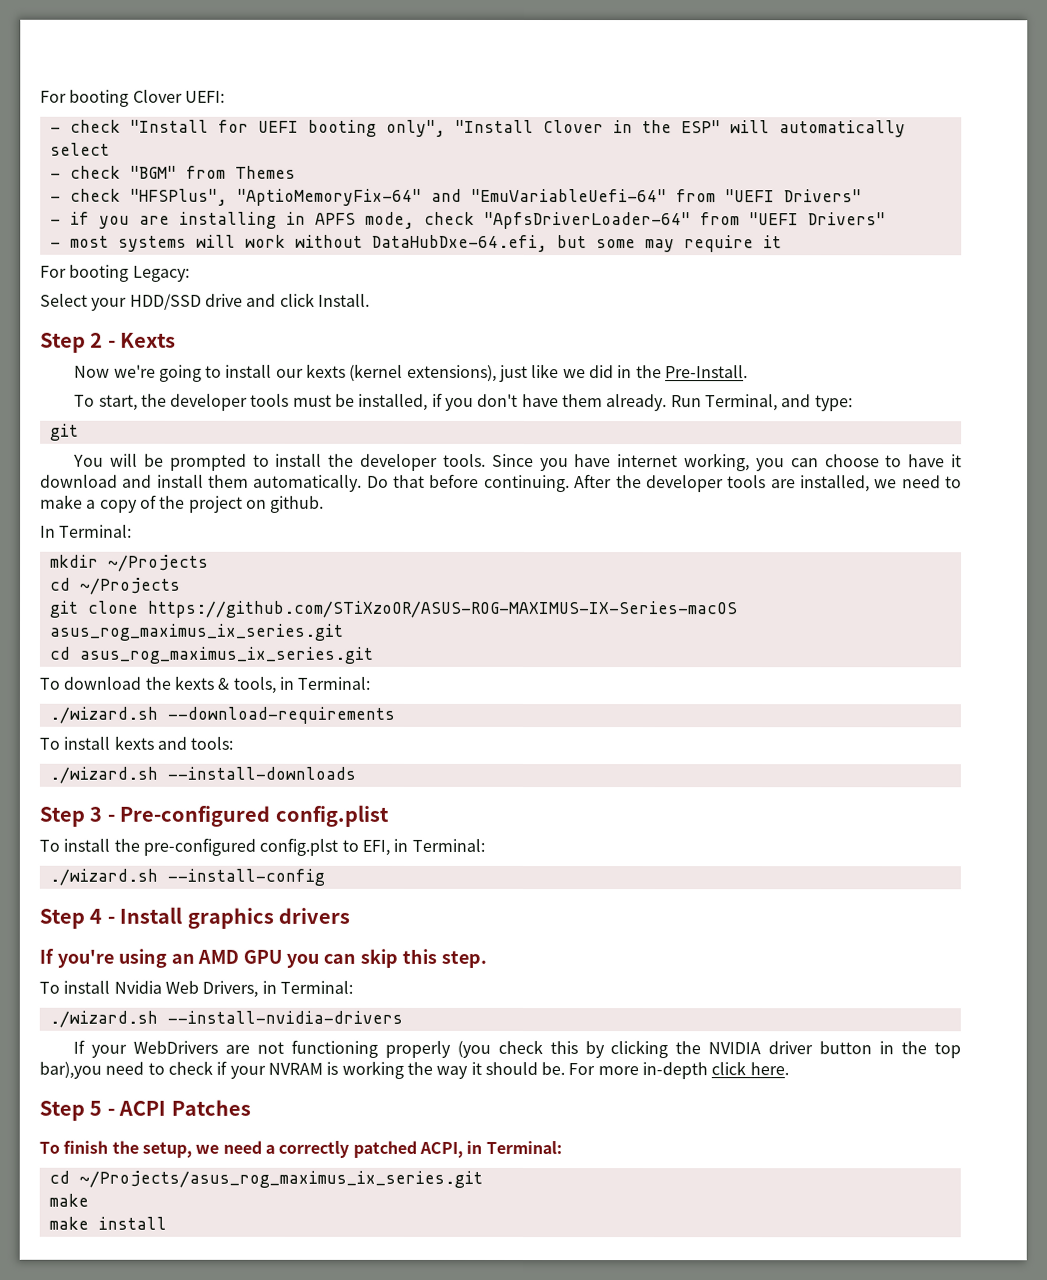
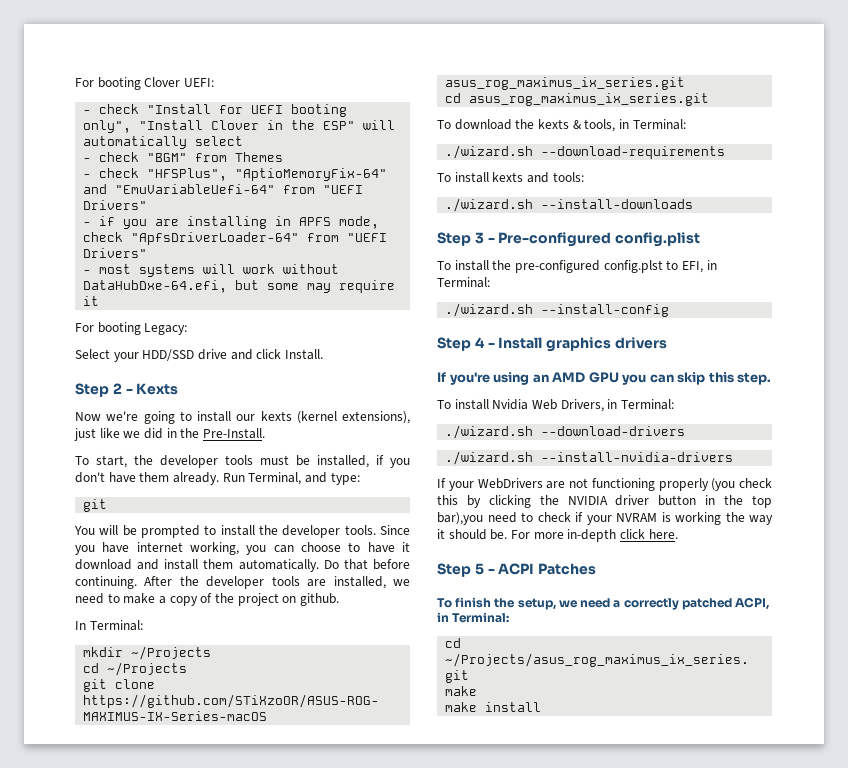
(353, 987) none -> [445,425,686,439] // ./wizard.sh --download-drivers

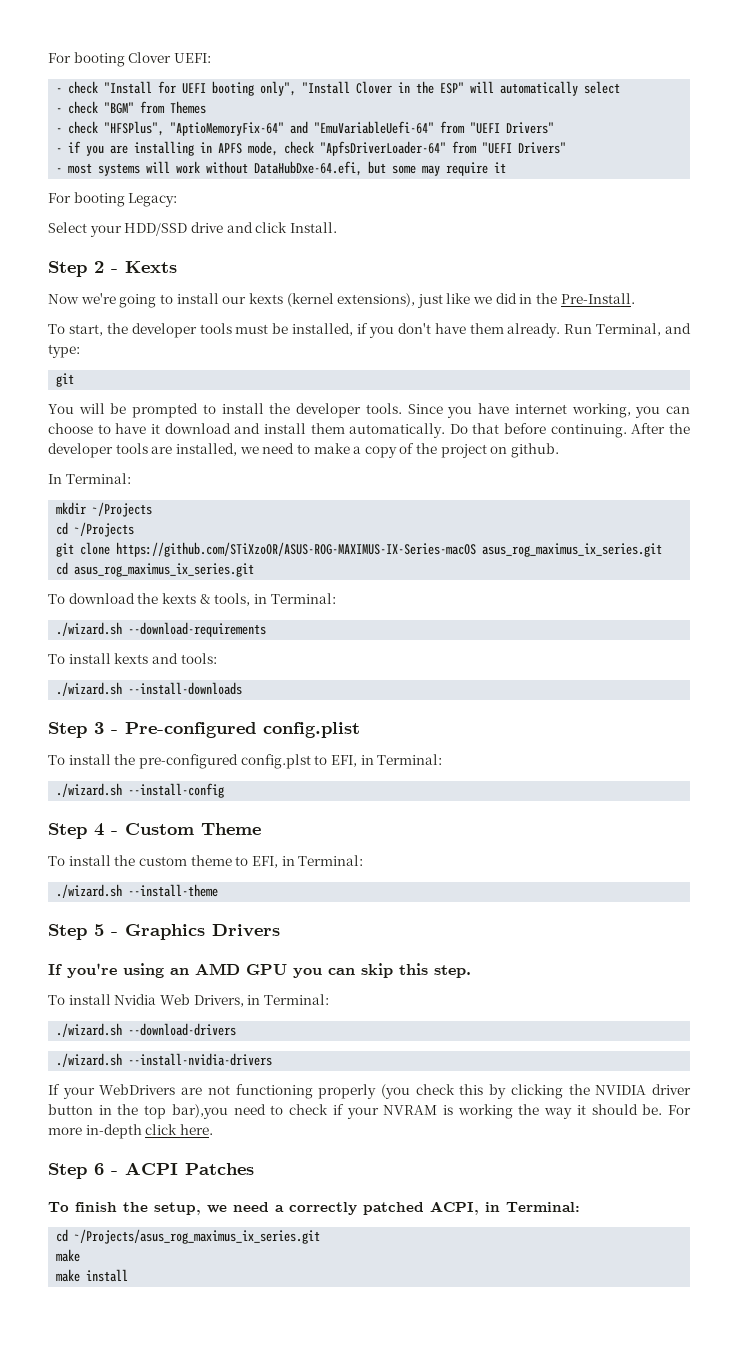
[498,337,667,352] Install graphics drivers -> [125,823,261,835] [48,855,364,868] [56,884,219,898] [48,924,280,940] Custom Theme // To install the custom theme to EFI, in Terminal: // ./wizard.sh --install-theme // Step 5 - Graphics Drivers
[474,563,484,575] 5 -> [94,1163,104,1175] 6

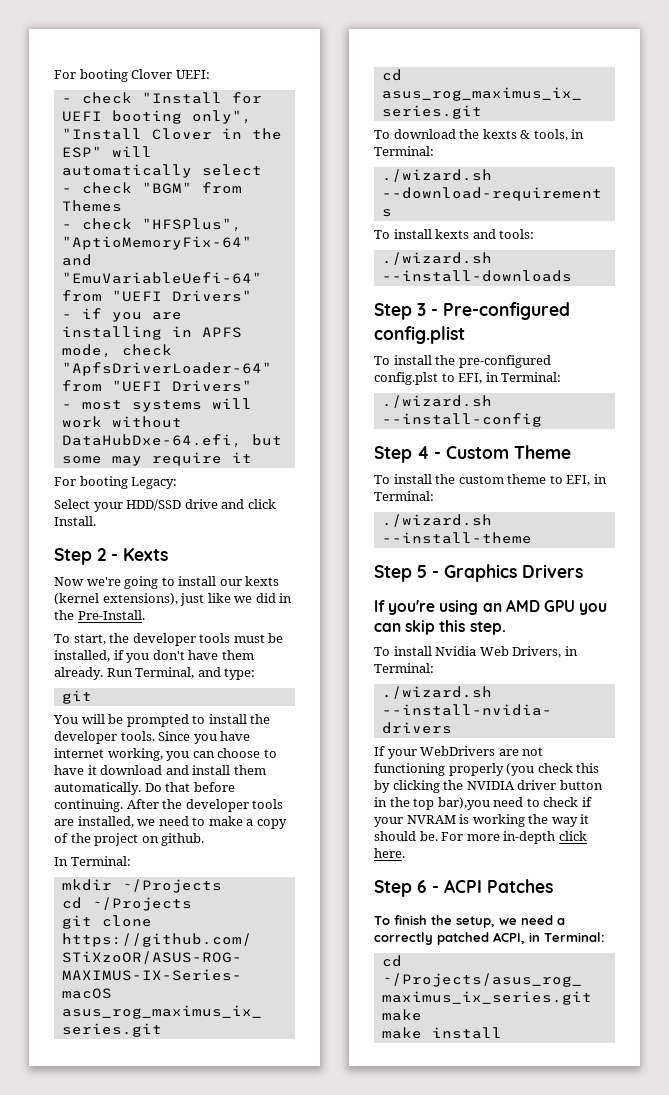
[56,1023,237,1037] // ./wizard.sh --download-drivers -> (434, 668) none

